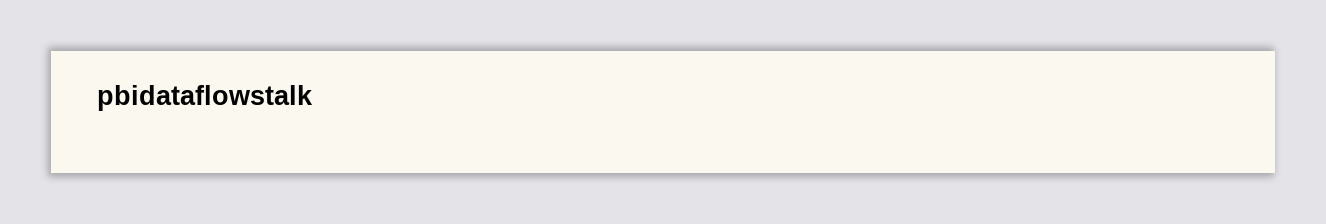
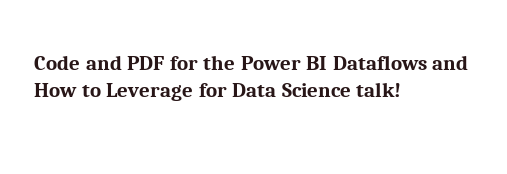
[97,85,313,111] pbidataflowstalk -> [34,55,469,70] [34,82,402,101] Code and PDF for the Power BI Dataflows and How to Leverage for Data Science talk!

